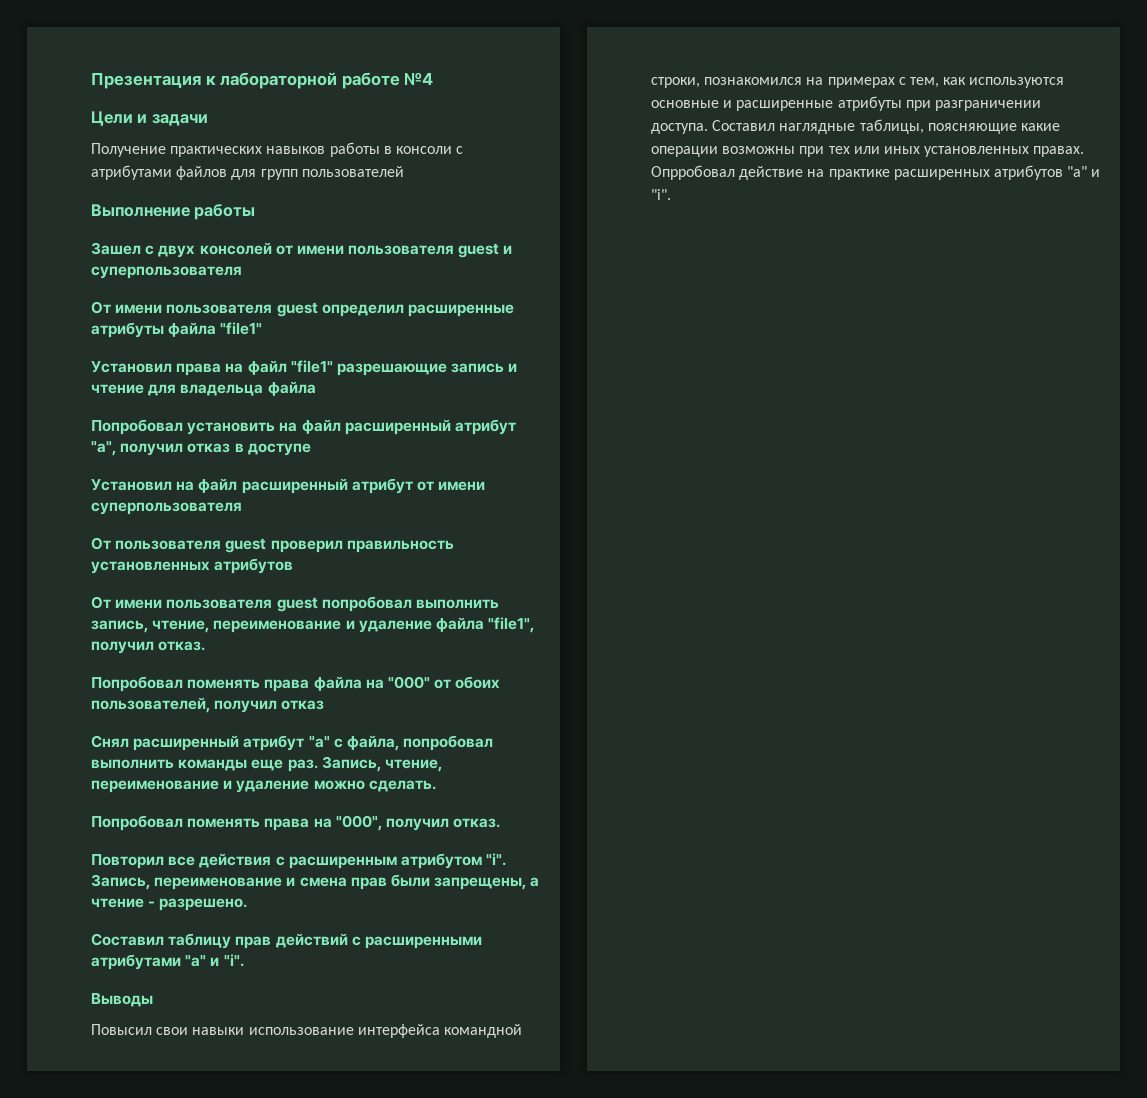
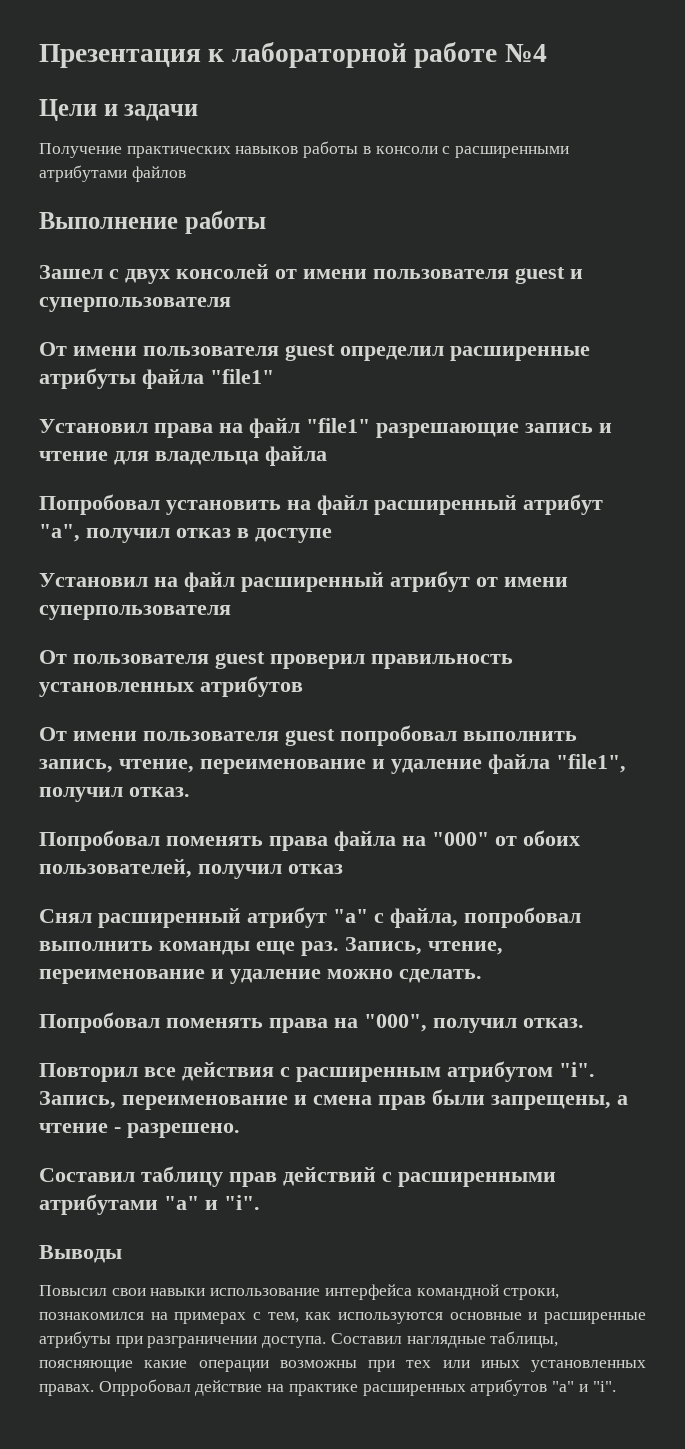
(464, 150) none -> [455,146,570,158] расширенными
[231,166,404,180] для групп пользователей -> (186, 174) none

